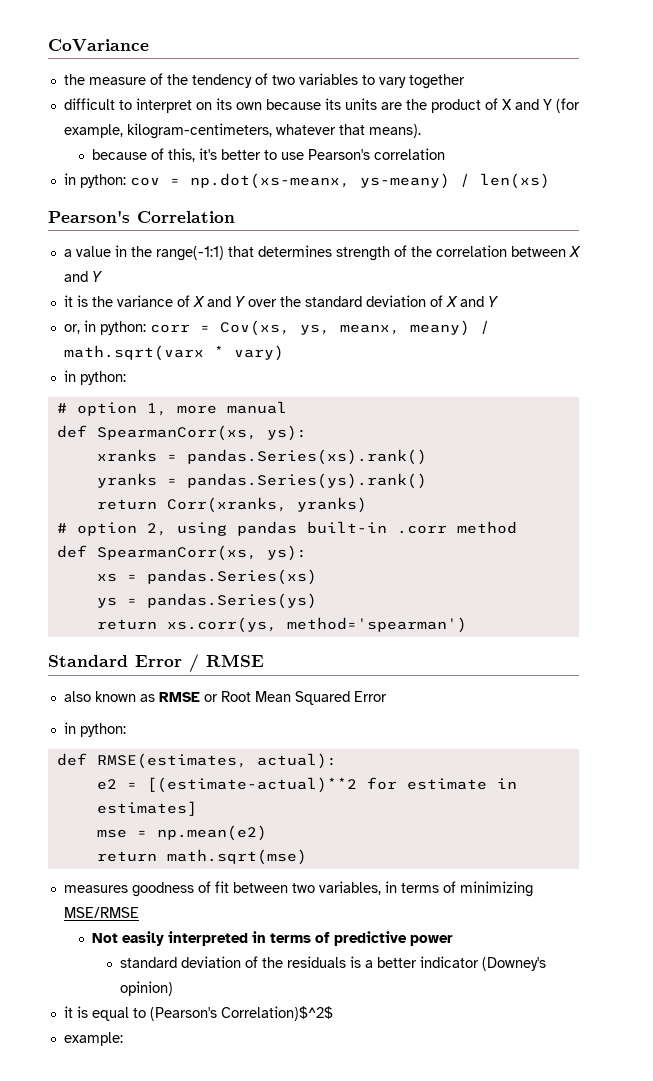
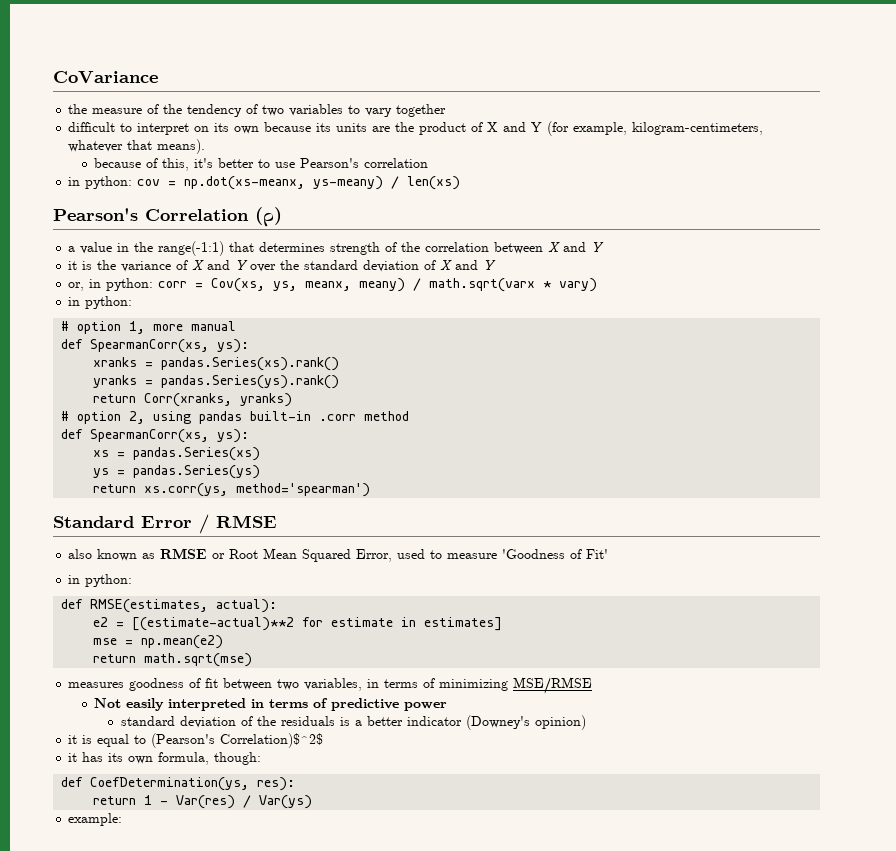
(235, 217) none -> [255,207,282,227] (ρ)
[353,691,387,702] Error -> [356,549,609,562] Error, used to measure 'Goodness of Fit'
(333, 1013) none -> [68,752,262,765] [61,777,296,791] [93,795,313,809] // it has its own formula, though: // def CoefDetermination(ys, res): // return 1 - Var(res) / Var(ys)

